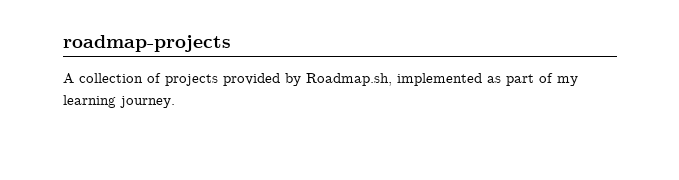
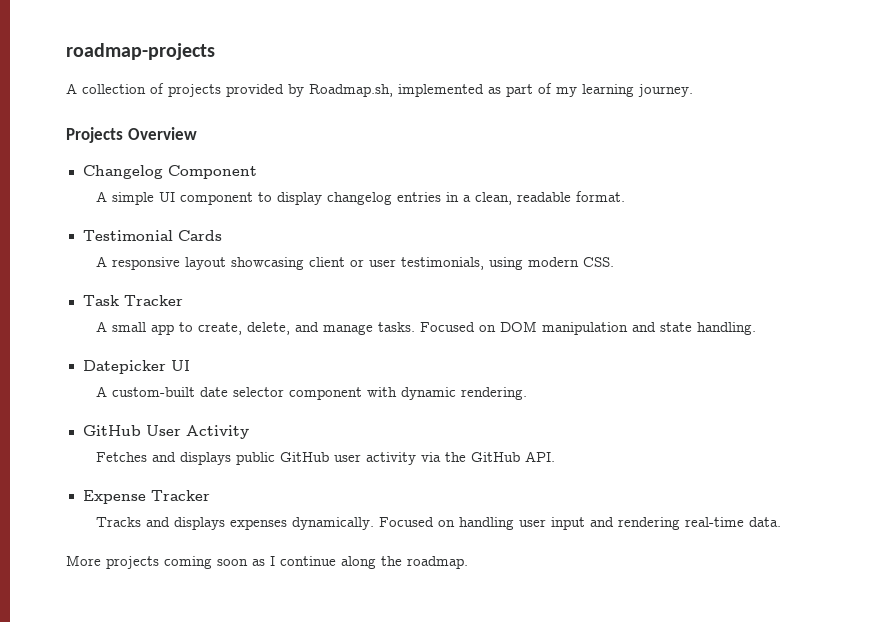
(175, 102) none -> [66,127,197,143] [82,165,257,179] [95,191,625,205] [82,230,222,241] [95,256,614,270] [82,295,183,306] [95,321,756,335] [82,360,190,374] [95,386,527,400] [82,425,249,439] [95,451,555,465] [82,490,210,504] [95,517,781,530] [66,555,468,569] // Projects Overview // Changelog Component // A simple UI component to display changelog entries in a clean, readable format. // Testimonial Cards // A responsive layout showcasing client or user testimonials, using modern CSS. // Task Tracker // A small app to create, delete, and manage tasks. Focused on DOM manipulation and state handling. // Datepicker UI // A custom-built date selector component with dynamic rendering. // GitHub User Activity // Fetches and displays public GitHub user activity via the GitHub API. // Expense Tracker // Tracks and displays expenses dynamically. Focused on handling user input and rendering real-time data. // More projects coming soon as I continue along the roadmap.

